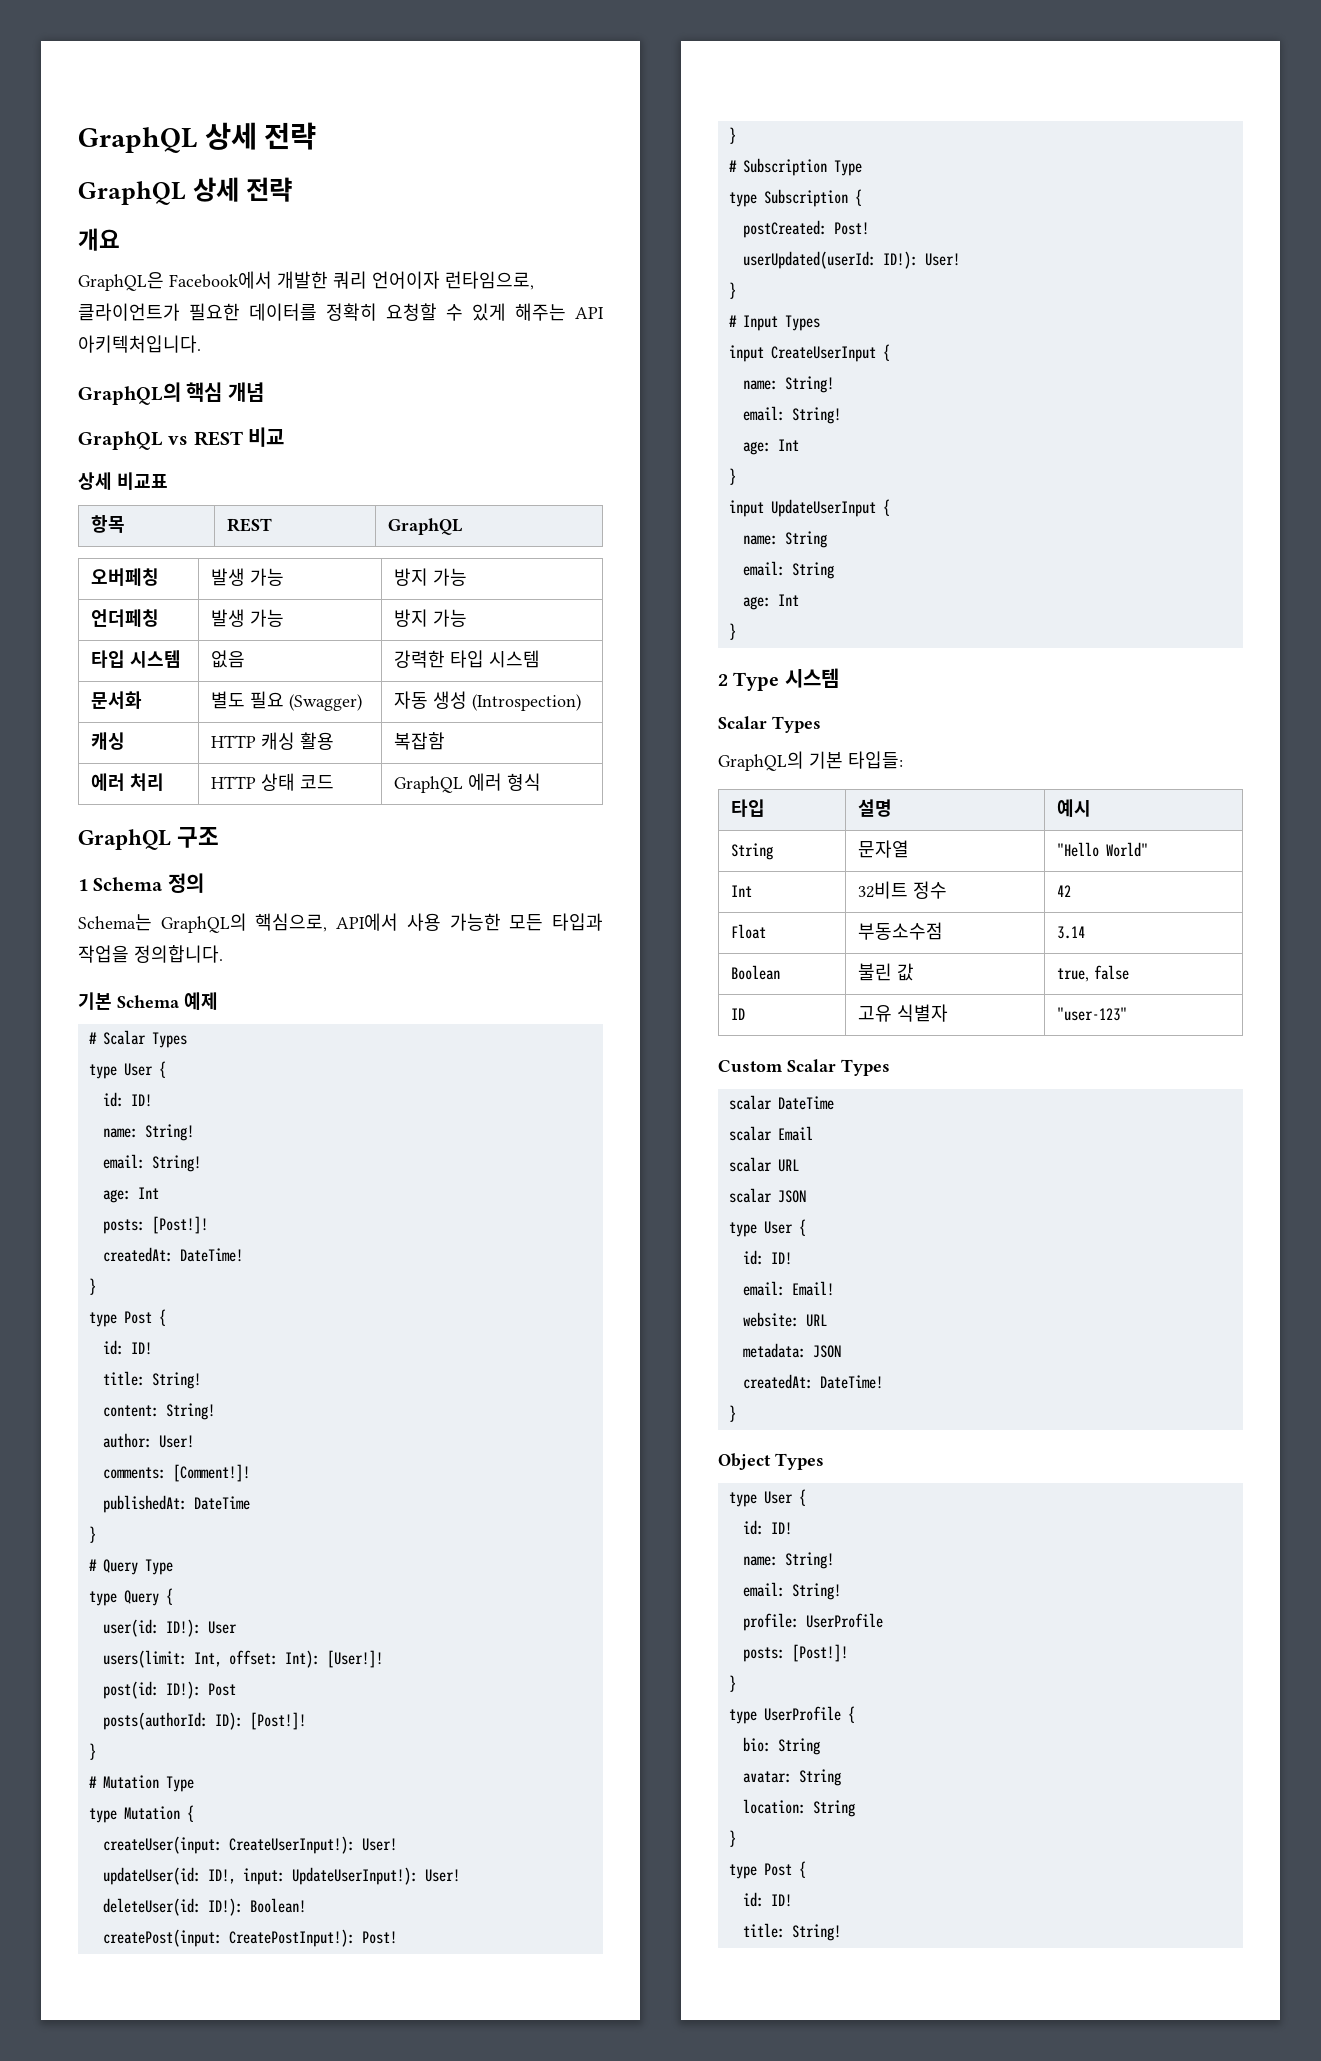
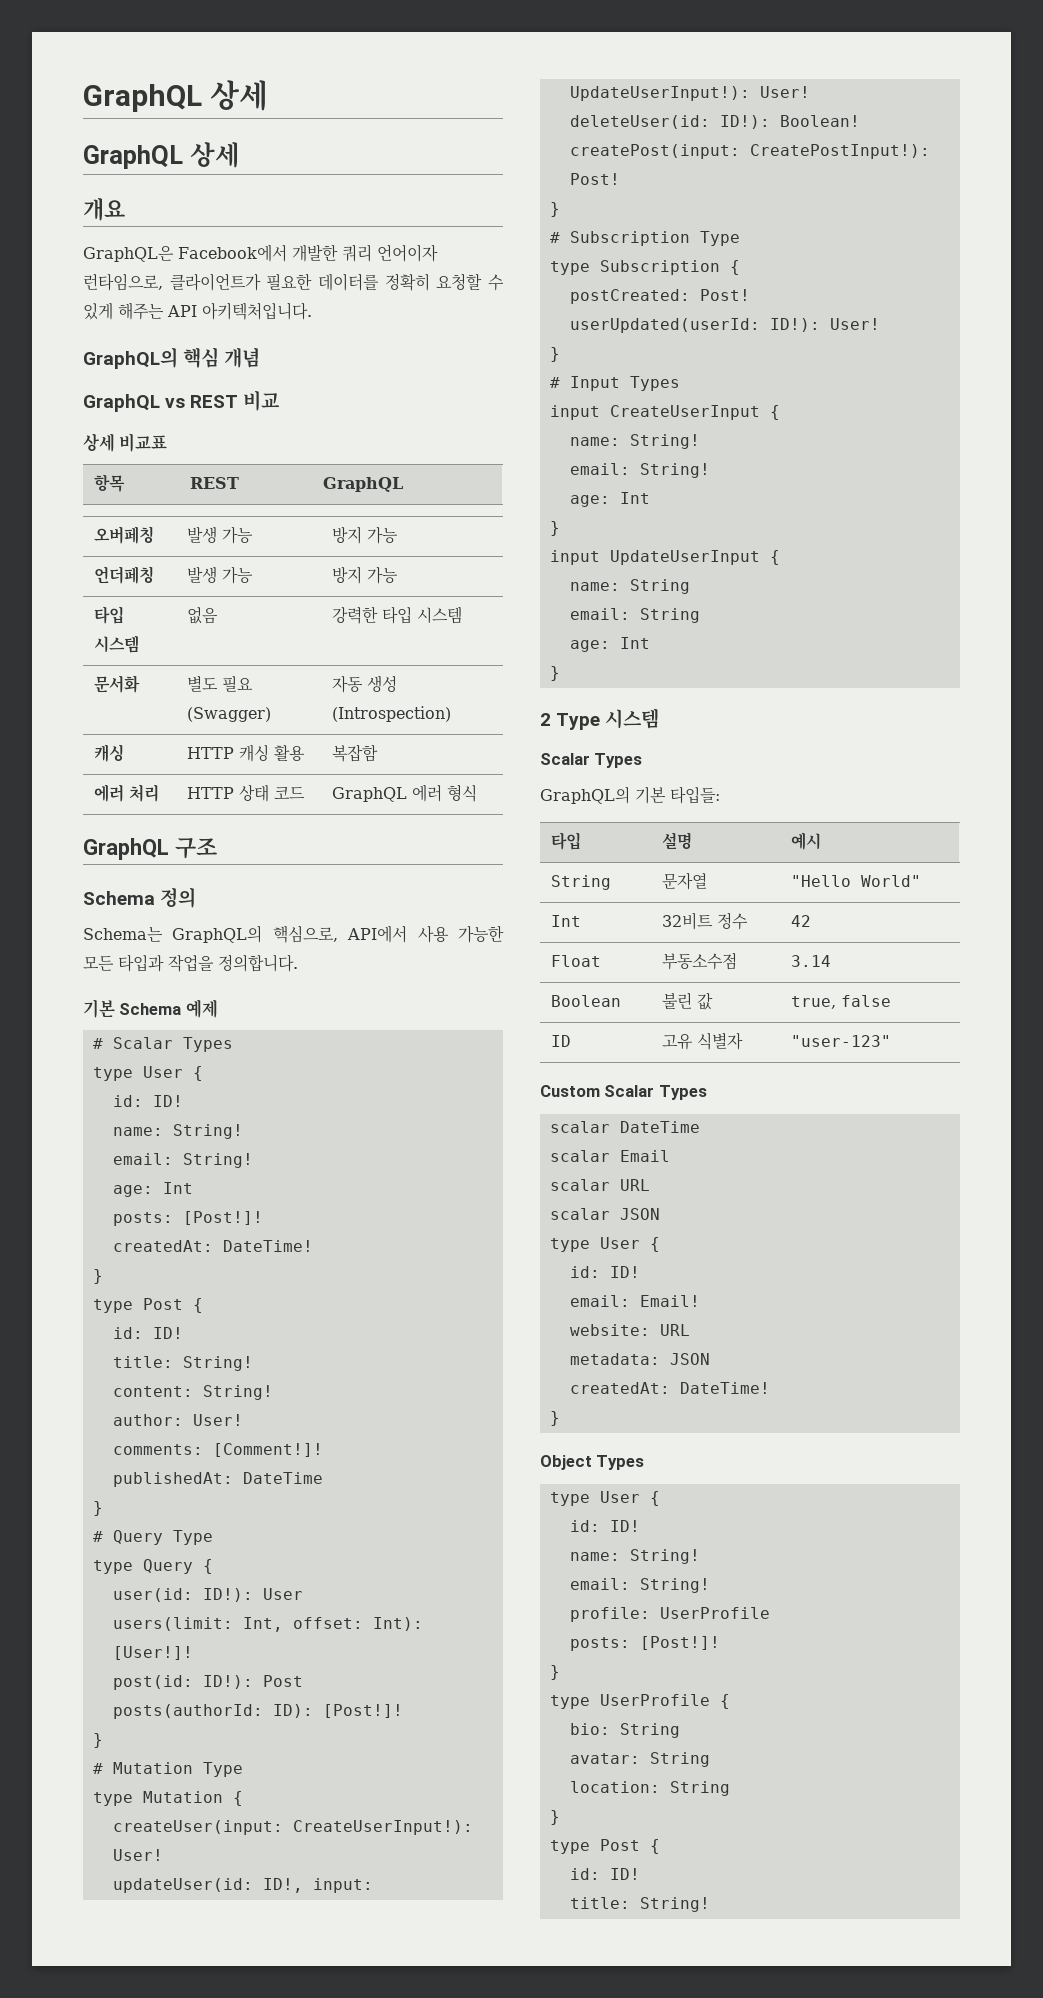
[78,122,317,153] [78,177,292,205] GraphQL 상세 전략 // GraphQL 상세 전략 -> [83,80,269,112] [83,142,240,169] GraphQL 상세 // GraphQL 상세
[78,879,88,891] 1 -> (217, 848) none

